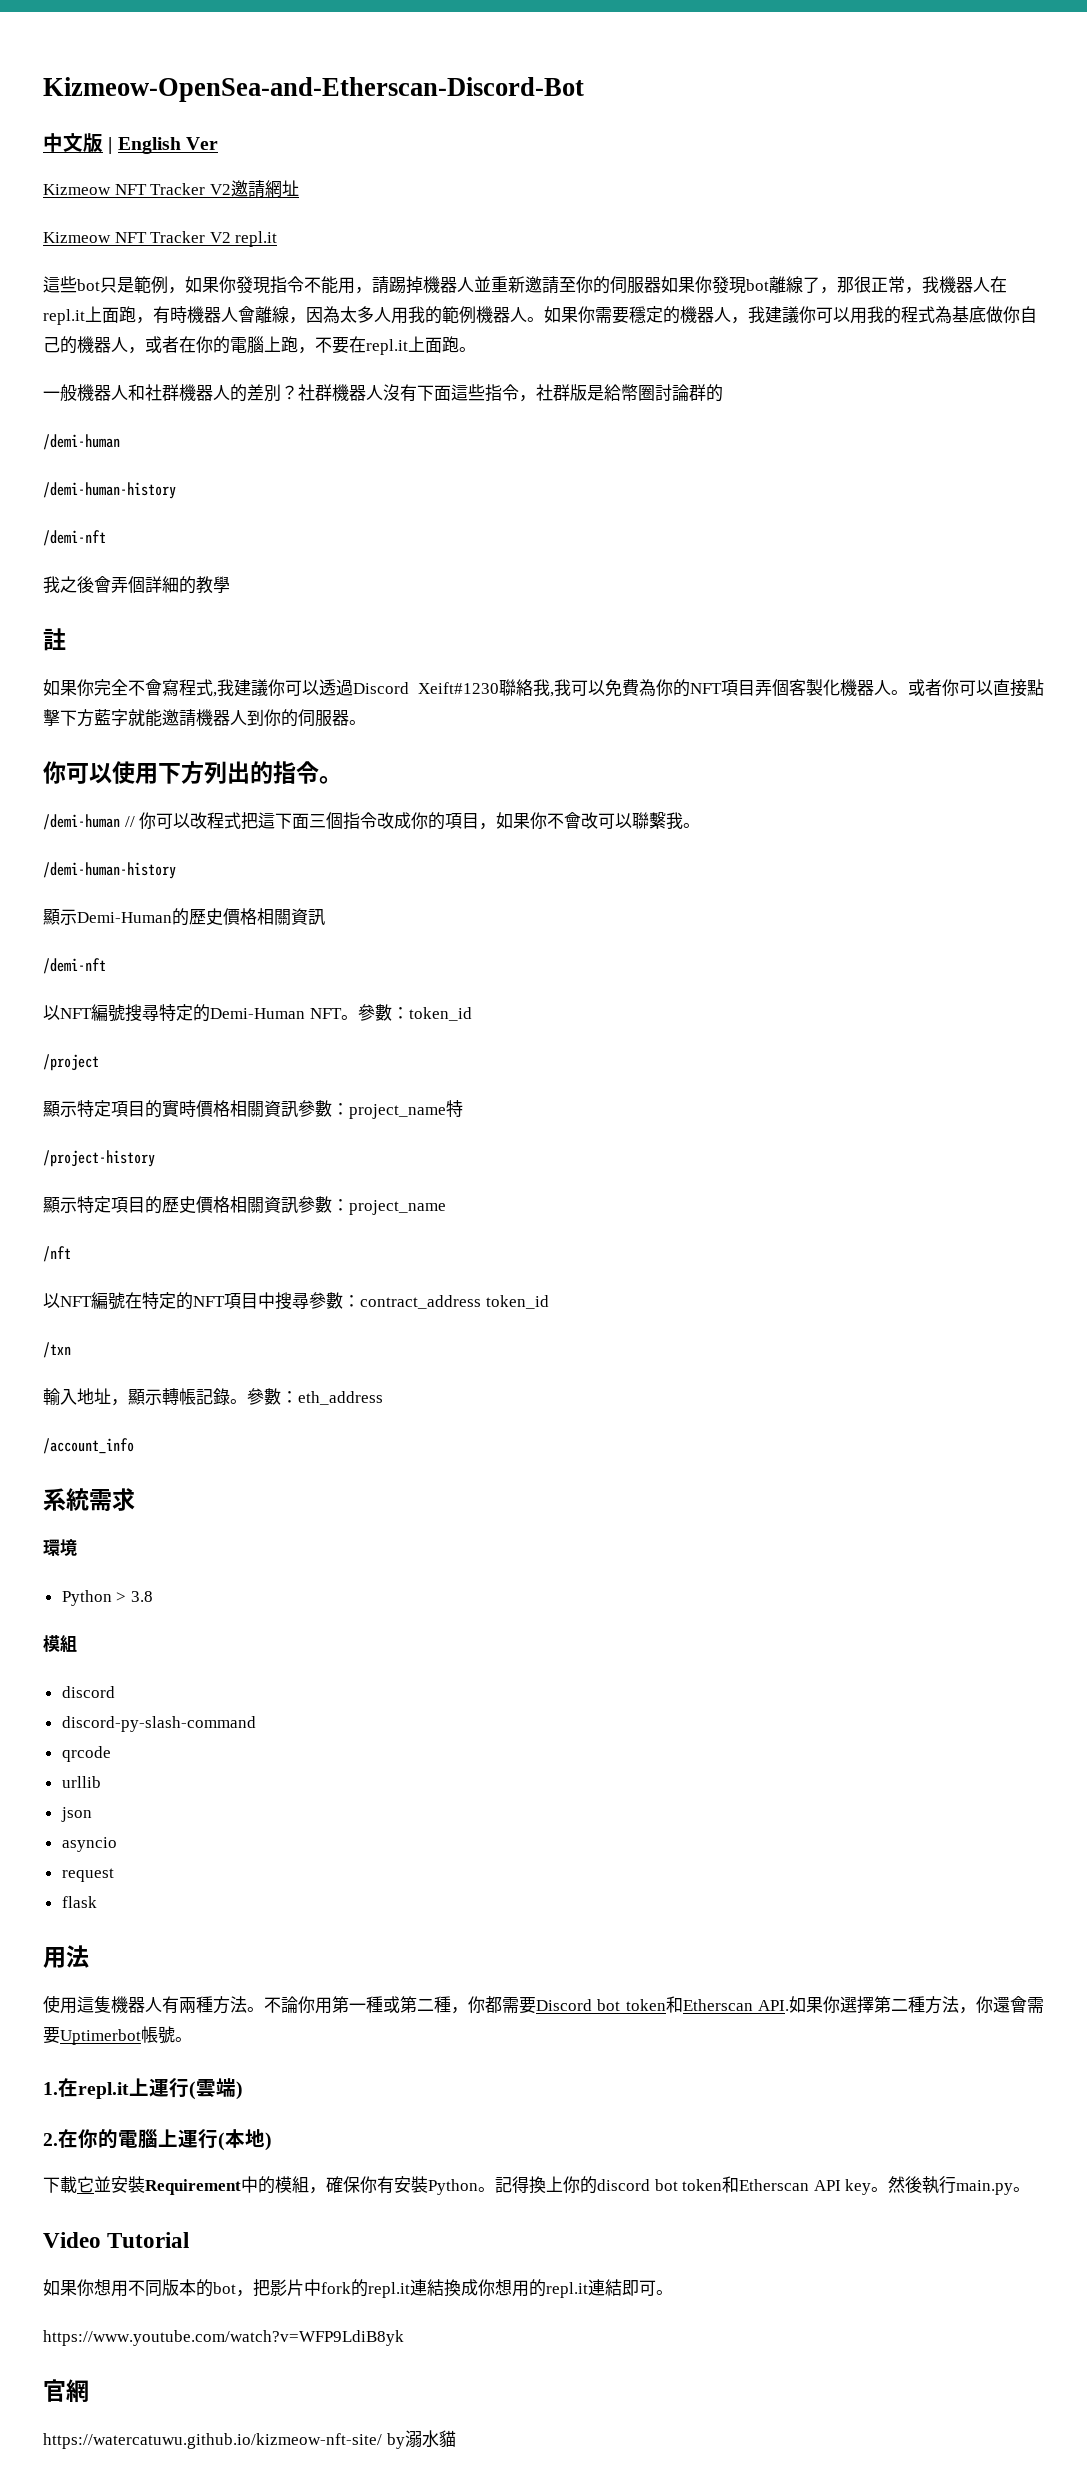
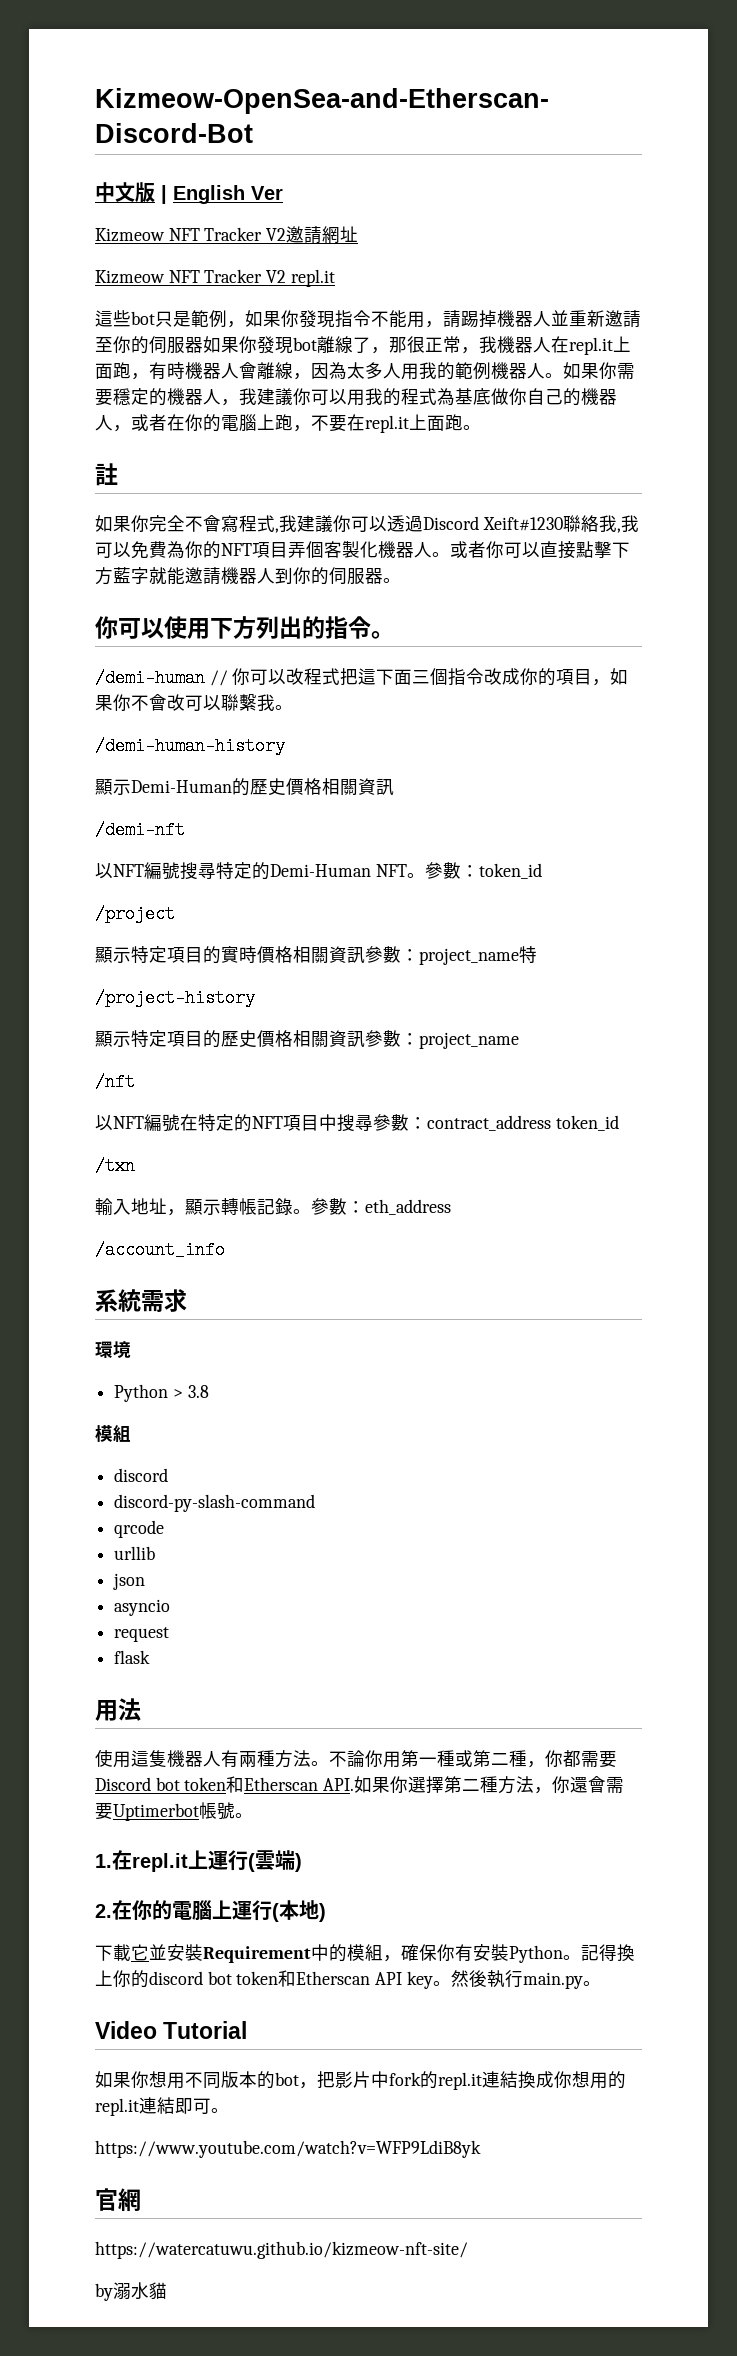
[43,384,723,402] [43,434,120,450] [43,482,176,499] [43,530,106,546] [43,576,230,594] // 一般機器人和社群機器人的差別？社群機器人沒有下面這些指令，社群版是給幣圈討論群的 // /demi-human // /demi-human-history // /demi-nft // 我之後會弄個詳細的教學 -> (481, 427) none
(382, 2441) none -> (468, 2250) //

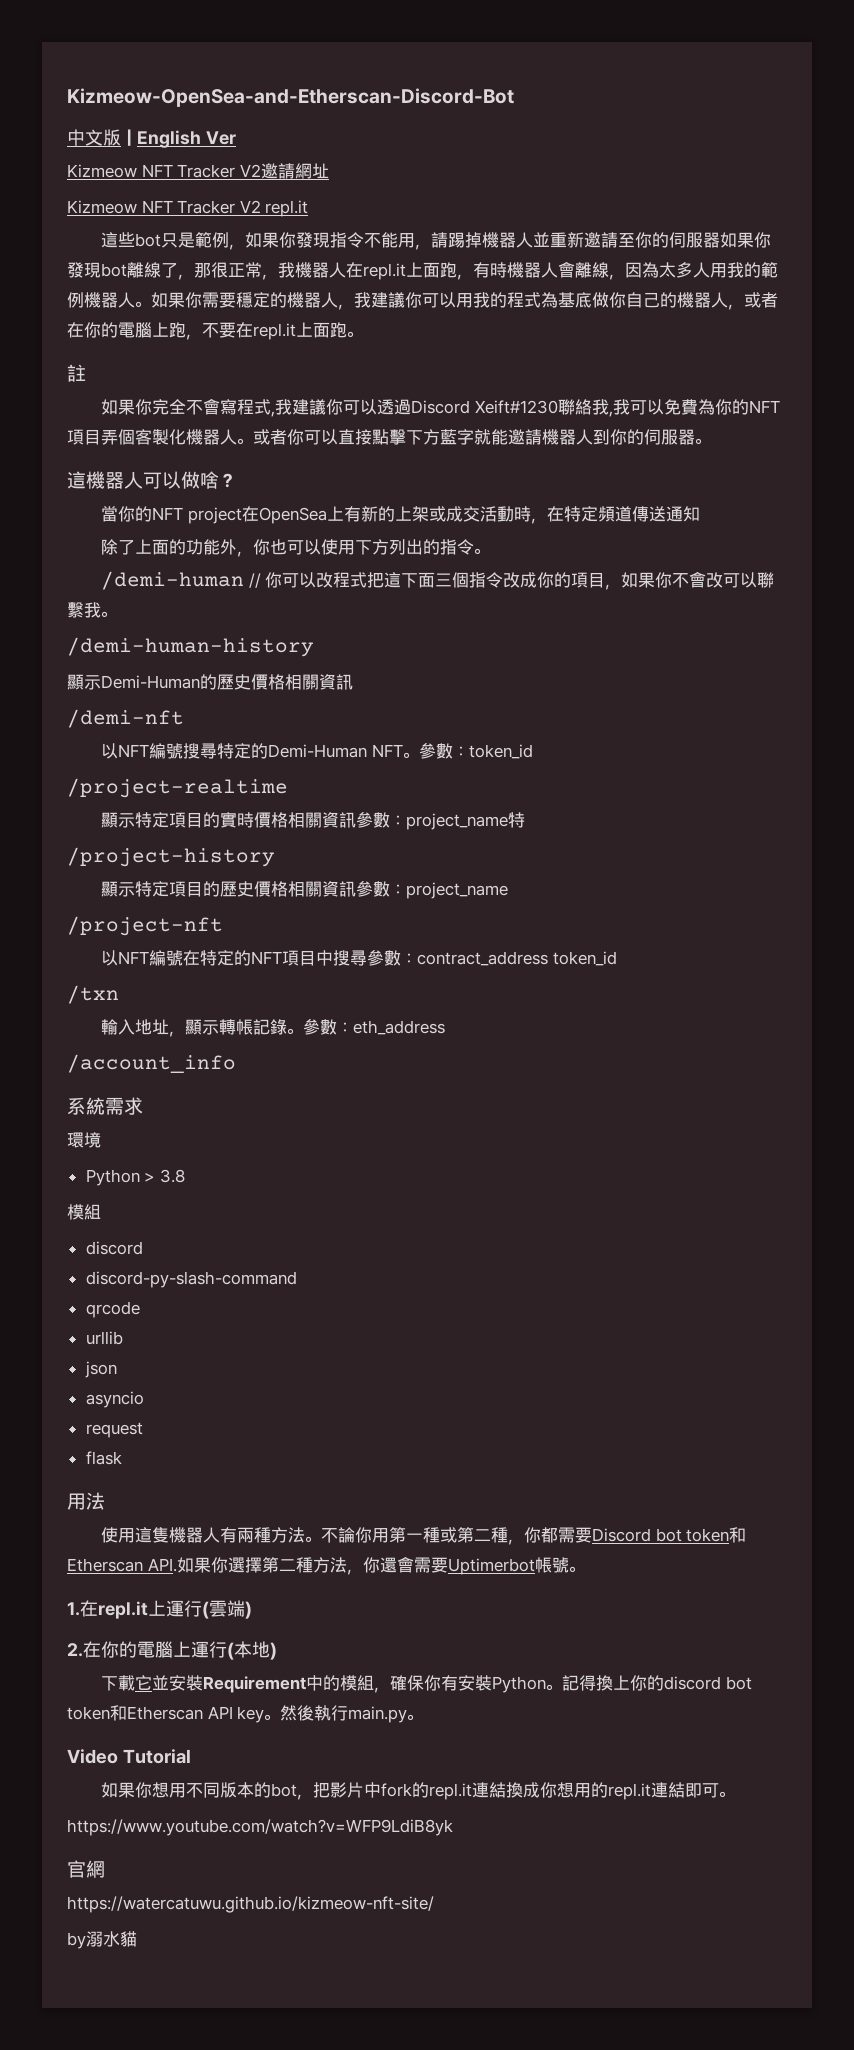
[95,616,118,639] 你 -> [67,471,236,489] [101,506,700,524] [101,539,288,557] 這機器人可以做啥？ // 當你的NFT project在OpenSea上有新的上架或成交活動時，在特定頻道傳送通知 // 除了上面的功能外，你也
[95,905,175,923] /project -> [67,778,288,798] /project-realtime
[95,1073,135,1091] /nft -> [67,916,223,936] /project-nft

